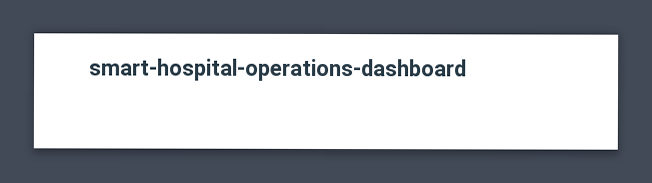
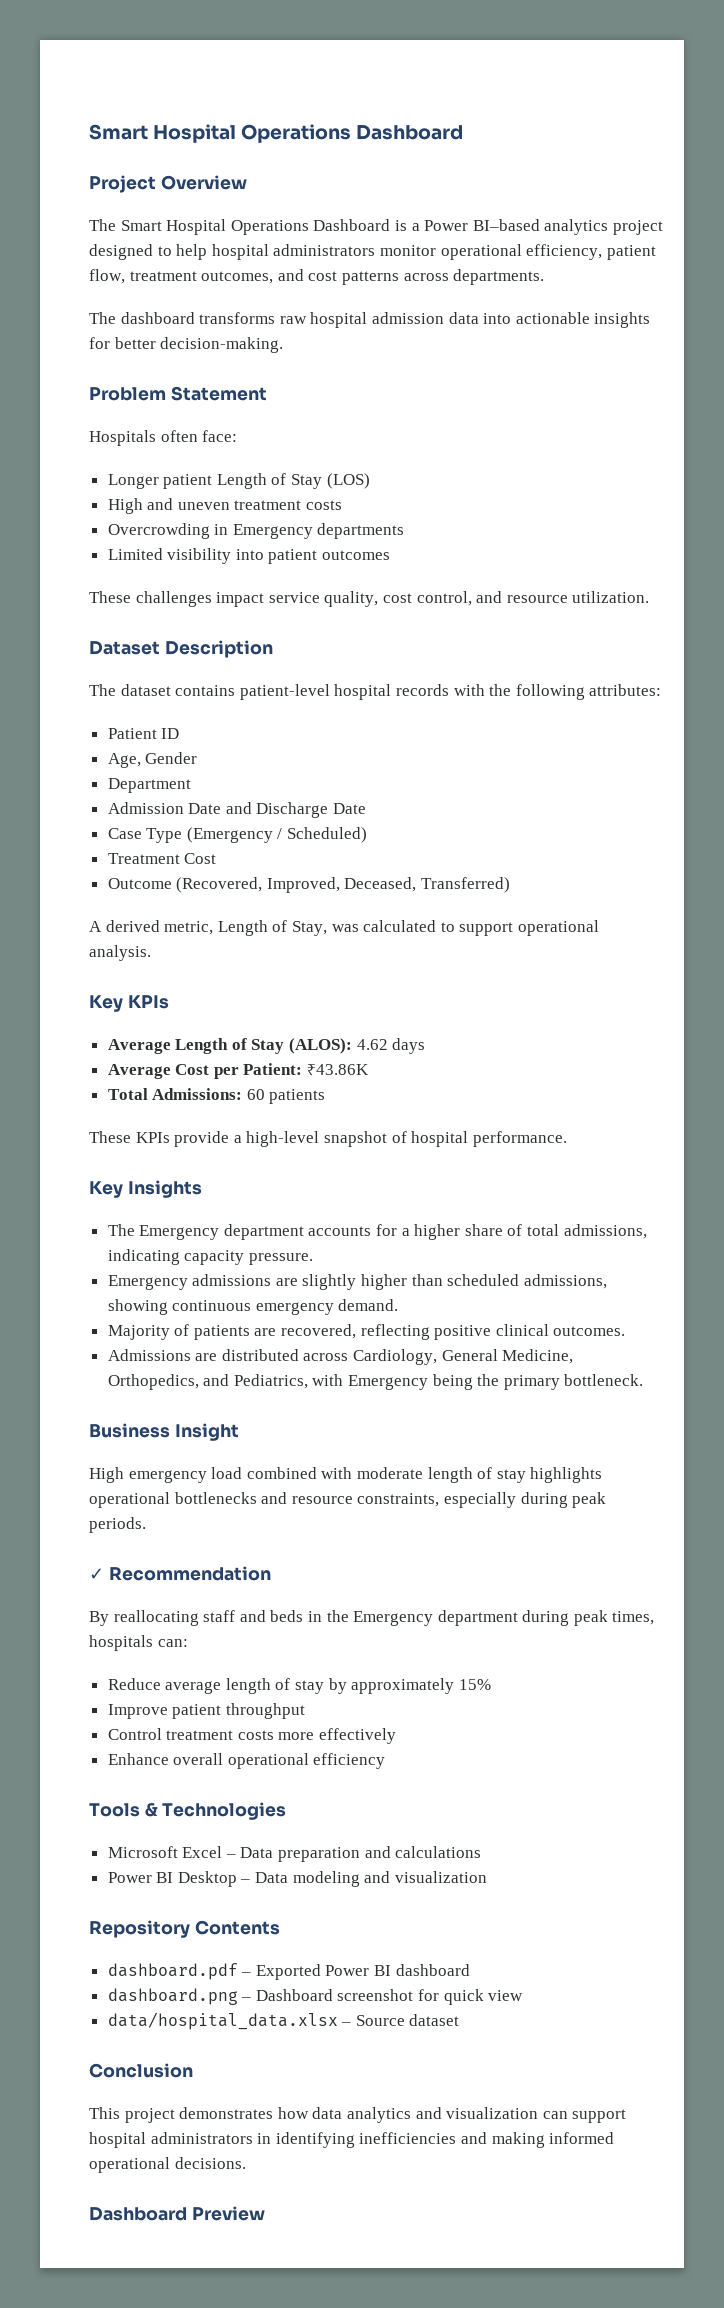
[89,58,467,82] smart-hospital-operations-dashboard -> [89,124,464,143] [89,175,247,193] [89,219,663,235] [89,244,656,260] [89,269,545,285] [89,312,651,328] [89,337,284,353] [89,386,267,401] [89,430,238,446] [107,473,370,489] [107,498,343,514] [107,523,405,539] [107,548,391,564] [89,591,650,607] [89,640,273,658] [89,684,662,700] [107,728,180,739] [107,752,198,768] [107,778,191,793] [107,802,367,818] [107,827,368,843] [107,853,217,864] [107,877,511,893] [89,920,599,936] [89,945,151,961] [89,995,169,1012] [107,1038,426,1054] [107,1063,370,1079] [107,1088,326,1104] [89,1131,567,1147] [89,1180,202,1198] [107,1224,647,1240] [107,1249,313,1265] [107,1274,607,1290] [107,1299,399,1315] [107,1324,626,1340] [107,1349,574,1365] [107,1374,644,1390] [89,1423,239,1441] [89,1467,603,1483] [89,1492,607,1508] [89,1517,146,1533] [89,1566,271,1581] [89,1610,655,1626] [89,1635,188,1651] [107,1678,491,1694] [107,1703,305,1719] [107,1728,397,1744] [107,1753,386,1769] [89,1802,287,1820] [107,1846,482,1862] [107,1871,487,1887] [89,1920,280,1938] [107,1963,470,1980] [107,1988,524,2005] [107,2012,460,2030] [89,2063,193,2078] [89,2107,627,2123] [89,2132,615,2148] [89,2157,246,2173] [89,2206,265,2221] Smart Hospital Operations Dashboard // Project Overview // The Smart Hospital Operations Dashboard is a Power BI–based analytics project designed to help hospital administrators monitor operational efficiency, patient flow, treatment outcomes, and cost patterns across departments. // The dashboard transforms raw hospital admission data into actionable insights for better decision-making. // Problem Statement // Hospitals often face: // Longer patient Length of Stay (LOS) // High and uneven treatment costs // Overcrowding in Emergency departments // Limited visibility into patient outcomes // These challenges impact service quality, cost control, and resource utilization. // Dataset Description // The dataset contains patient-level hospital records with the following attributes: // Patient ID // Age, Gender // Department // Admission Date and Discharge Date // Case Type (Emergency / Scheduled) // Treatment Cost // Outcome (Recovered, Improved, Deceased, Transferred) // A derived metric, Length of Stay, was calculated to support operational analysis. // Key KPIs // Average Length of Stay (ALOS): 4.62 days // Average Cost per Patient: ₹43.86K // Total Admissions: 60 patients // These KPIs provide a high-level snapshot of hospital performance. // Key Insights // The Emergency department accounts for a higher share of total admissions, indicating capacity pressure. // Emergency admissions are slightly higher than scheduled admissions, showing continuous emergency demand. // Majority of patients are recovered, reflecting positive clinical outcomes. // Admissions are distributed across Cardiology, General Medicine, Orthopedics, and Pediatrics, with Emergency being the primary bottleneck. // Business Insight // High emergency load combined with moderate length of stay highlights operational bottlenecks and resource constraints, especially during peak periods. // ✓ Recommendation // By reallocating staff and beds in the Emergency department during peak times, hospitals can: // Reduce average length of stay by approximately 15% // Improve patient throughput // Control treatment costs more effectively // Enhance overall operational efficiency // Tools & Technologies // Microsoft Excel – Data preparation and calculations // Power BI Desktop – Data modeling and visualization // Repository Contents // dashboard.pdf – Exported Power BI dashboard // dashboard.png – Dashboard screenshot for quick view // data/hospital_data.xlsx – Source dataset // Conclusion // This project demonstrates how data analytics and visualization can support hospital administrators in identifying inefficiencies and making informed operational decisions. // Dashboard Preview

